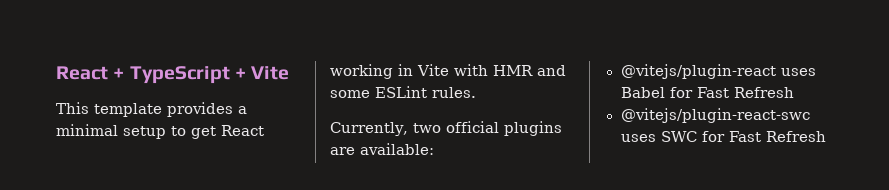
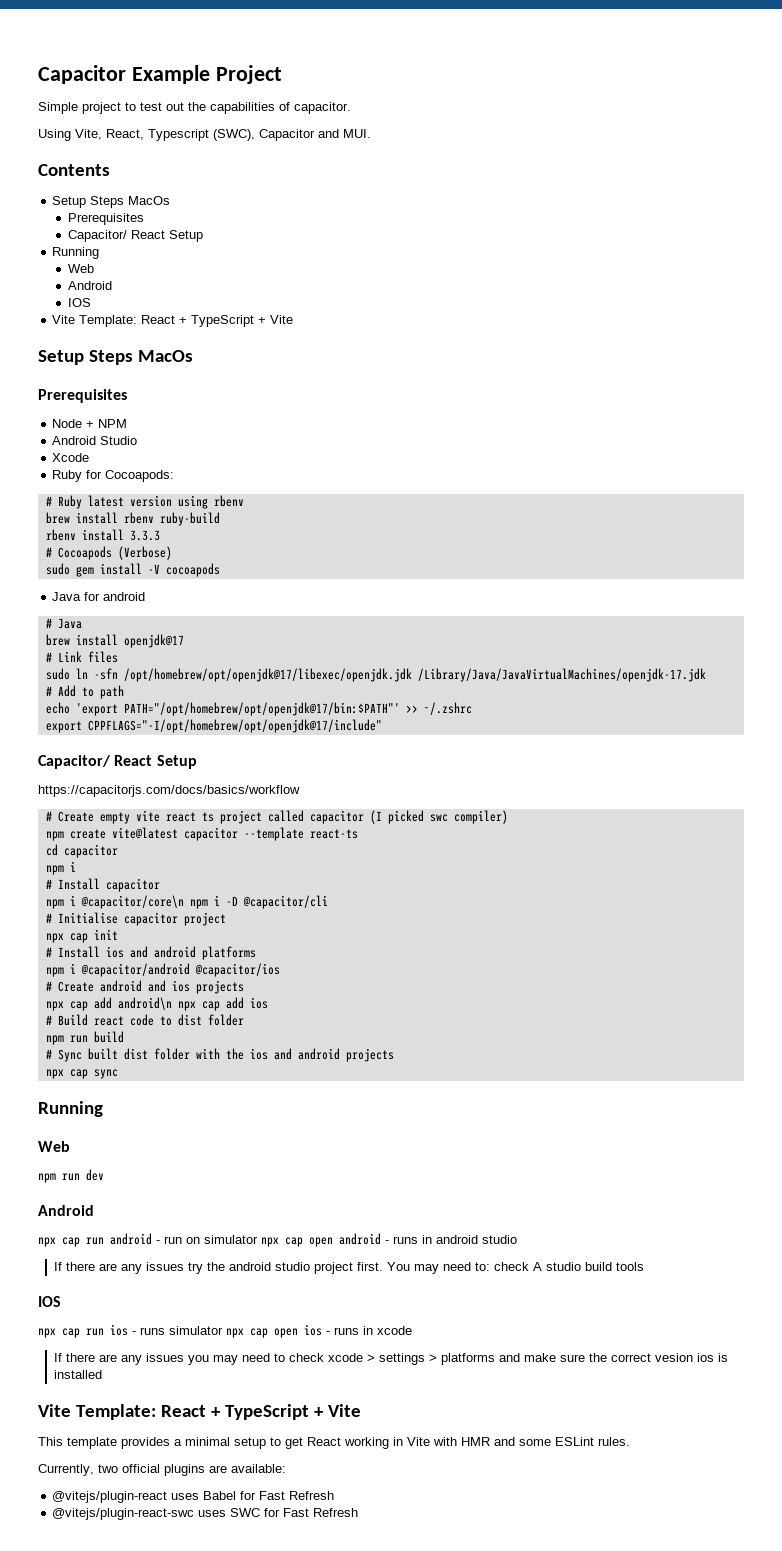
(56, 73) none -> [38,65,282,84] [38,102,351,114] [38,129,371,141] [38,164,110,176] [52,196,171,208] [67,213,144,225] [67,230,203,242] [52,247,100,259] [67,264,94,273] [67,281,112,290] [67,298,91,307] [52,315,294,327] [38,350,193,365] [38,389,127,403] [52,419,128,428] [52,436,138,445] [52,453,90,462] [52,470,175,482] [45,495,244,509] [45,512,220,526] [45,529,160,541] [45,546,172,560] [45,563,220,577] [52,592,146,601] [45,618,82,629] [45,634,184,648] [45,651,118,663] [45,668,706,682] [45,685,124,699] [45,702,472,716] [45,719,382,733] [38,755,197,769] [38,785,300,797] [45,810,508,824] [45,827,358,841] [45,844,118,858] [45,861,76,875] [45,878,160,892] [45,895,328,909] [45,912,226,926] [45,929,118,943] [45,946,256,960] [45,963,280,977] [45,980,244,994] [45,997,268,1011] [45,1014,244,1026] [45,1031,124,1045] [45,1048,394,1062] [45,1069,118,1079] [38,1101,103,1117] [38,1141,70,1152] [38,1169,104,1183] [38,1205,94,1216] [38,1233,517,1247] [53,1262,644,1274] [38,1296,61,1307] [38,1324,412,1338] [53,1353,728,1365] [53,1370,102,1379] [38,1404,156,1420] Capacitor Example Project // Simple project to test out the capabilities of capacitor. // Using Vite, React, Typescript (SWC), Capacitor and MUI. // Contents // Setup Steps MacOs // Prerequisites // Capacitor/ React Setup // Running // Web // Android // IOS // Vite Template: React + TypeScript + Vite // Setup Steps MacOs // Prerequisites // Node + NPM // Android Studio // Xcode // Ruby for Cocoapods: // # Ruby latest version using rbenv // brew install rbenv ruby-build // rbenv install 3.3.3 // # Cocoapods (Verbose) // sudo gem install -V cocoapods // Java for android // # Java // brew install openjdk@17 // # Link files // sudo ln -sfn /opt/homebrew/opt/openjdk@17/libexec/openjdk.jdk /Library/Java/JavaVirtualMachines/openjdk-17.jdk // # Add to path // echo 'export PATH="/opt/homebrew/opt/openjdk@17/bin:$PATH"' >> ~/.zshrc // export CPPFLAGS="-I/opt/homebrew/opt/openjdk@17/include" // Capacitor/ React Setup // https://capacitorjs.com/docs/basics/workflow // # Create empty vite react ts project called capacitor (I picked swc compiler) // npm create vite@latest capacitor --template react-ts // cd capacitor // npm i // # Install capacitor // npm i @capacitor/core\n npm i -D @capacitor/cli // # Initialise capacitor project // npx cap init // # Install ios and android platforms // npm i @capacitor/android @capacitor/ios // # Create android and ios projects // npx cap add android\n npx cap add ios // # Build react code to dist folder // npm run build // # Sync built dist folder with the ios and android projects // npx cap sync // Running // Web // npm run dev // Android // npx cap run android - run on simulator npx cap open android - runs in android studio // If there are any issues try the android studio project first. You may need to: check A studio build tools // IOS // npx cap run ios - runs simulator npx cap open ios - runs in xcode // If there are any issues you may need to check xcode > settings > platforms and make sure the correct vesion ios is installed // Vite Template:

